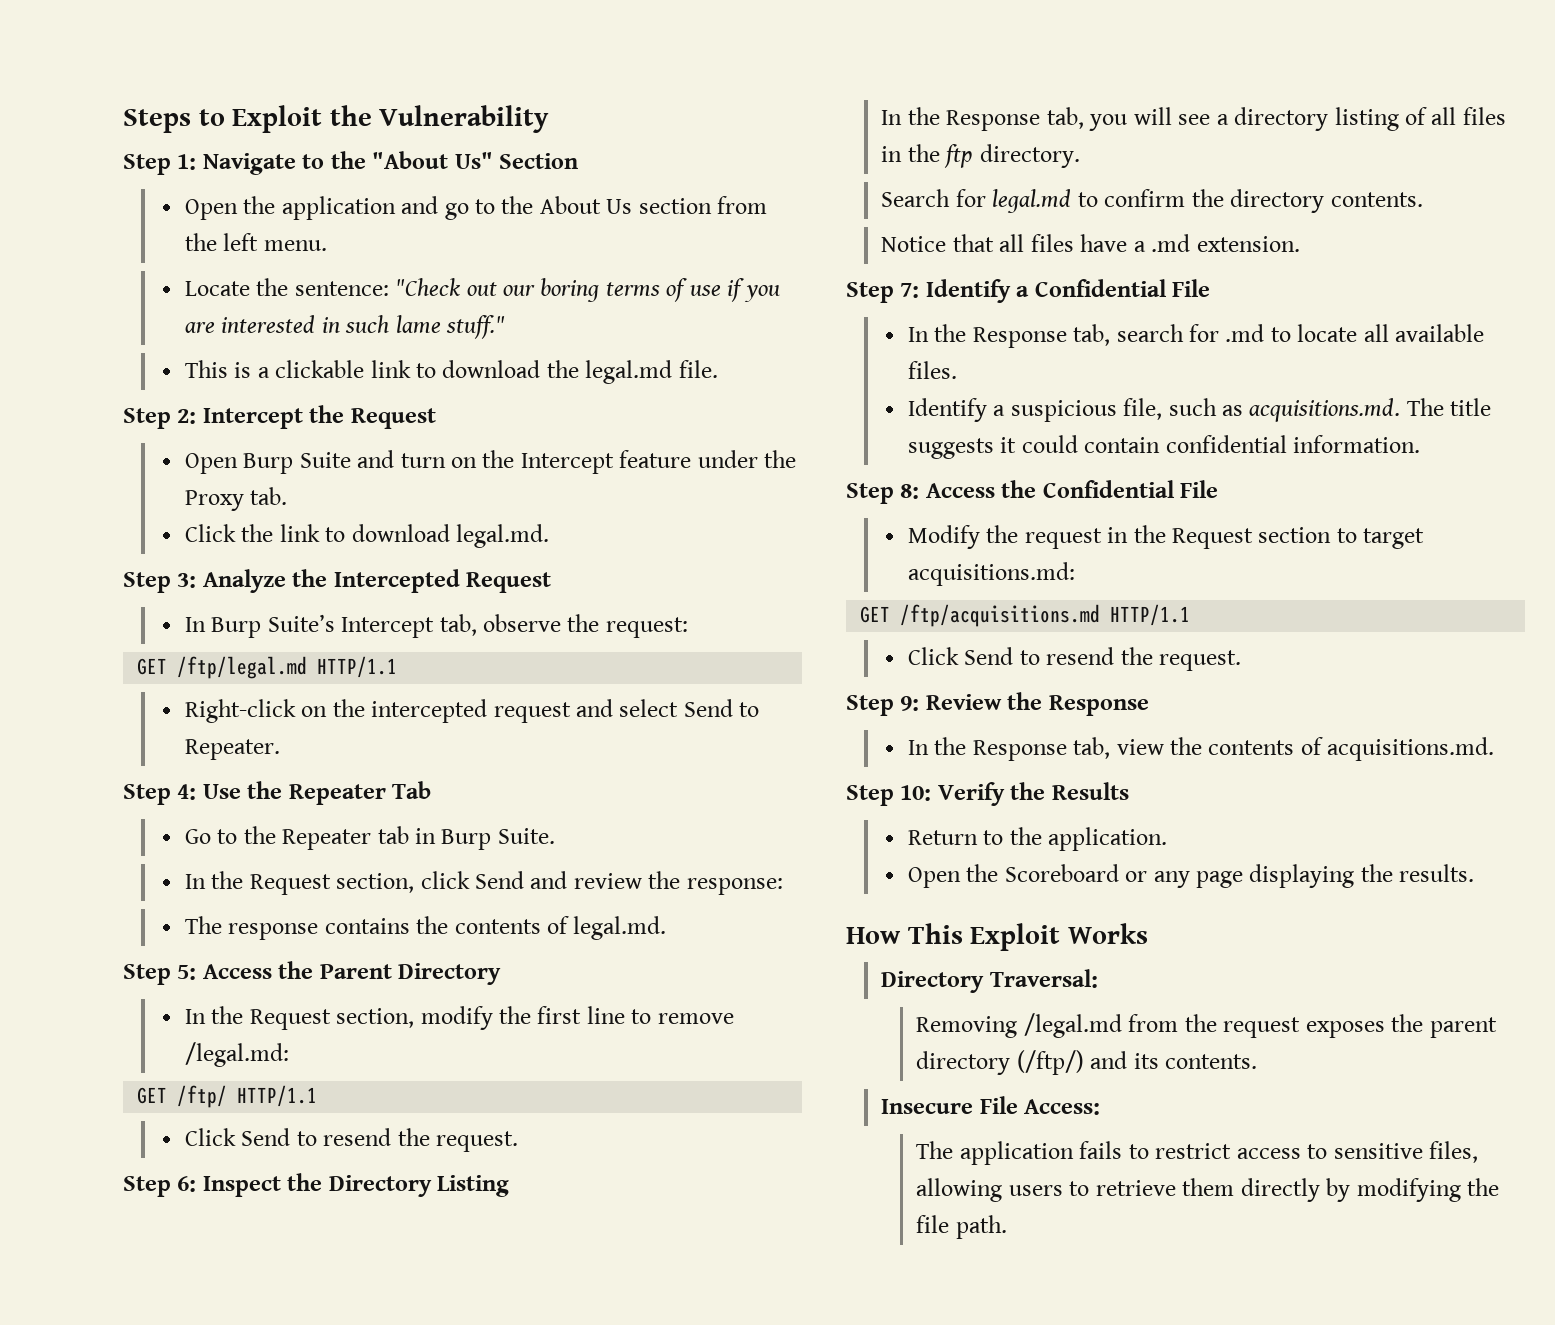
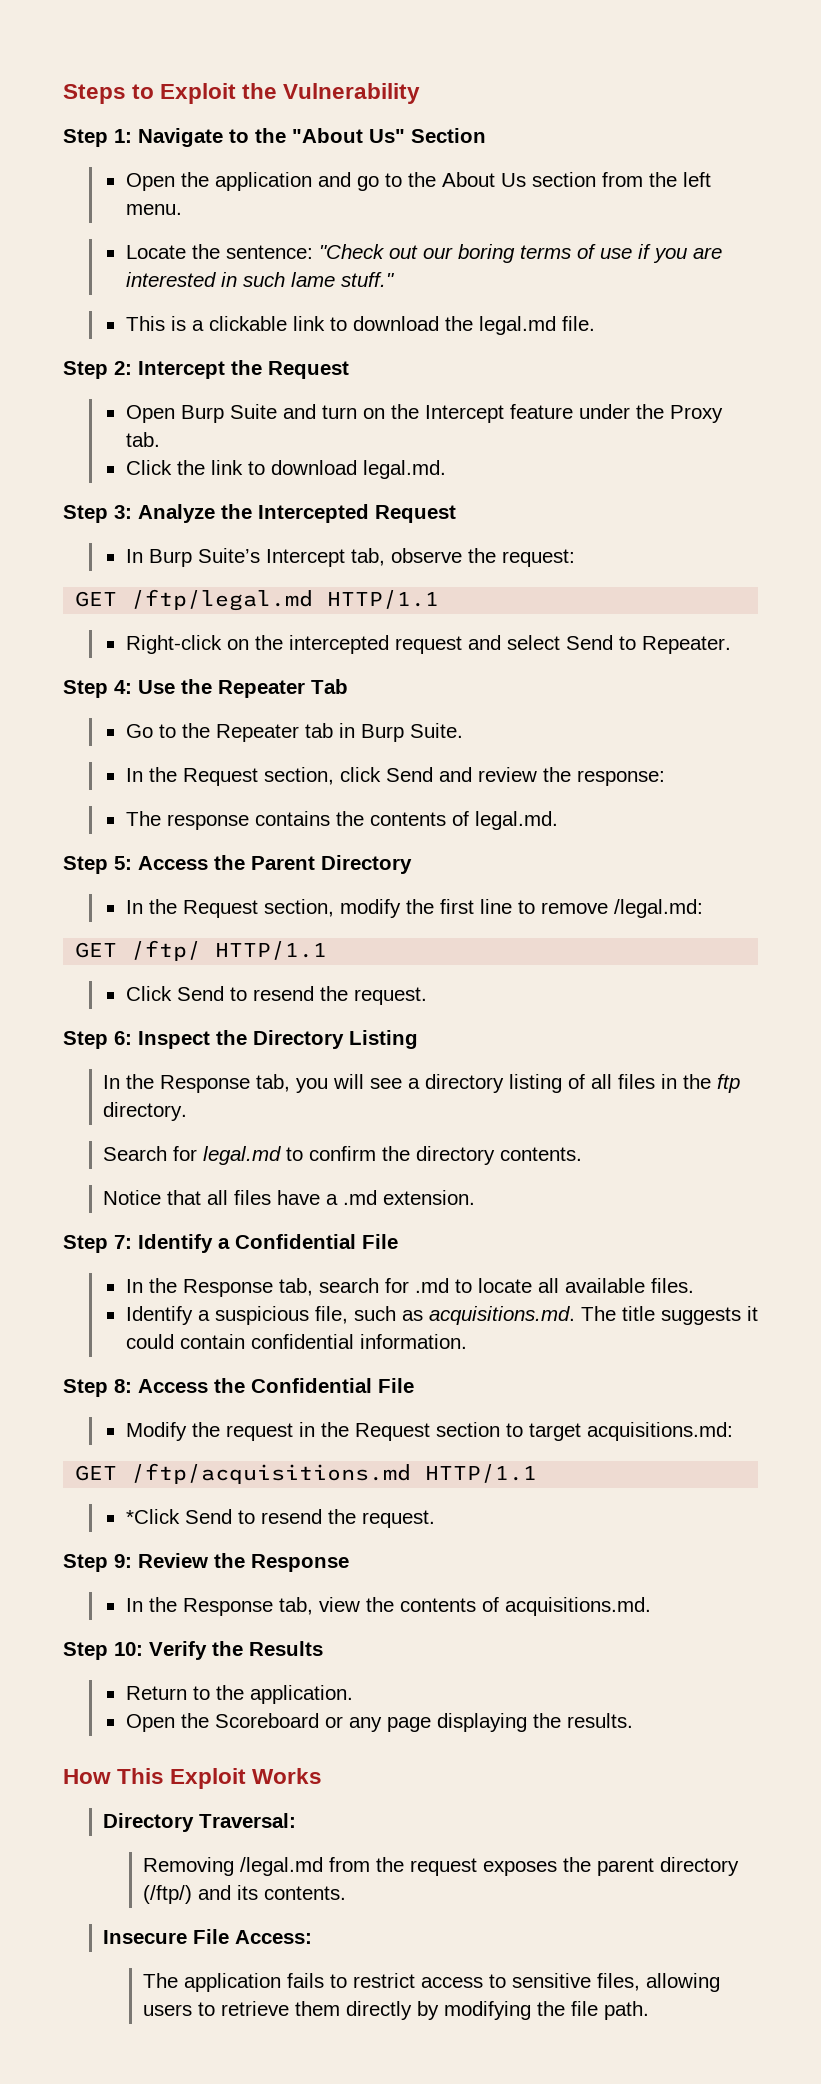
[907,647,959,665] Click -> [125,1509,180,1524] *Click

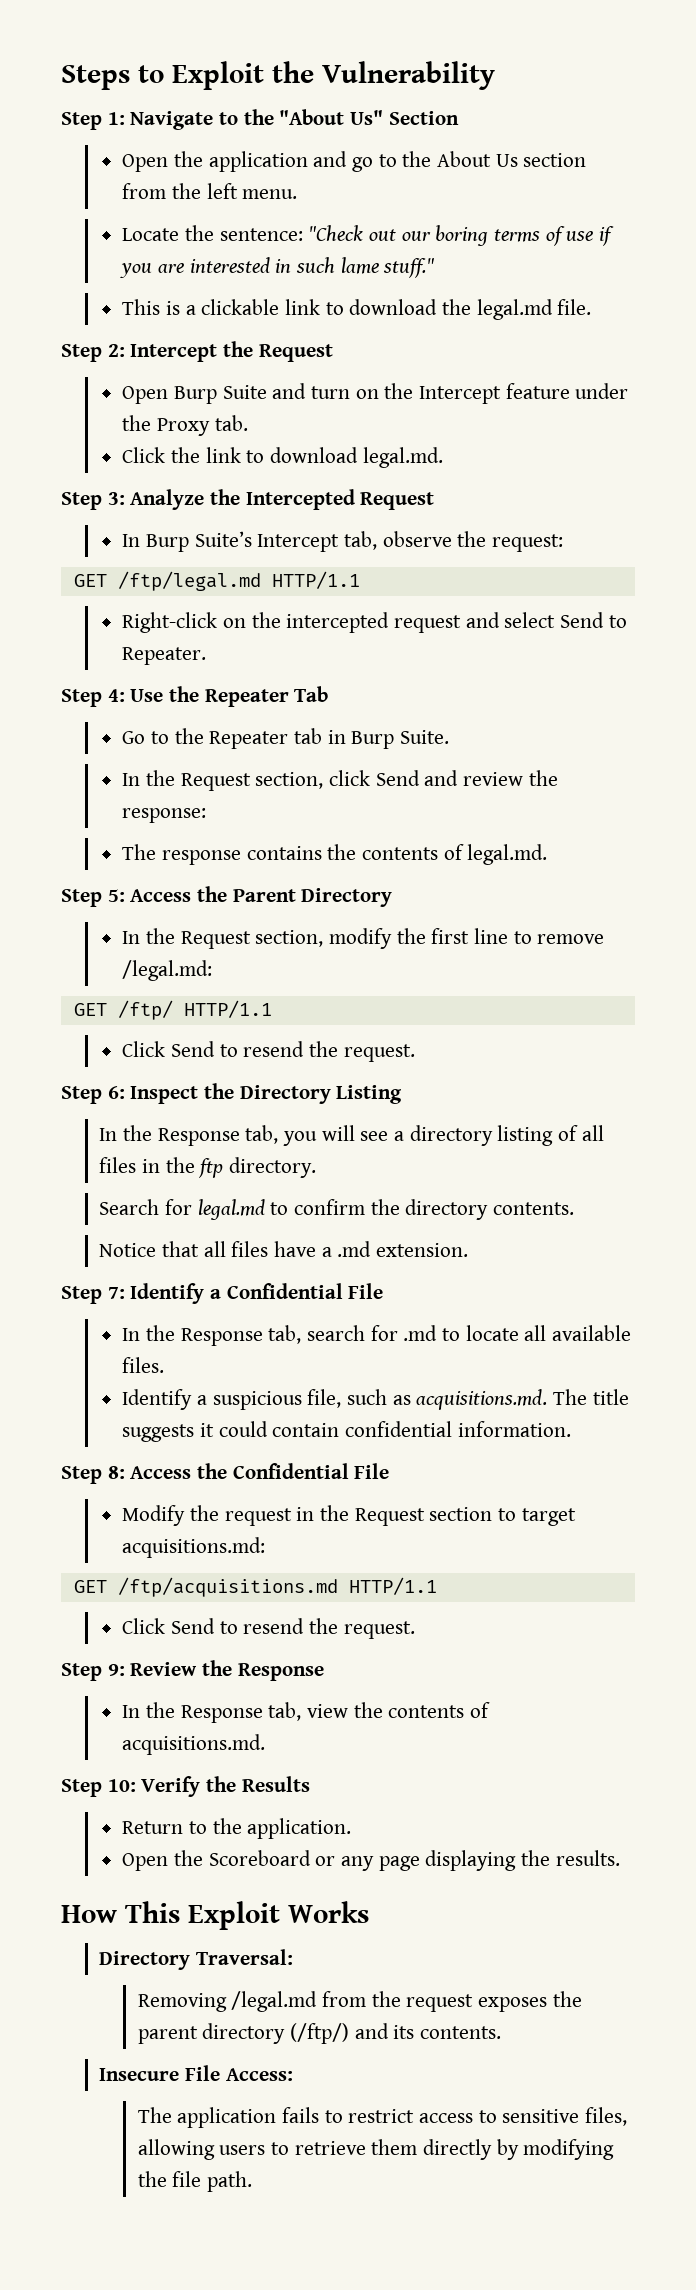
[125,1509,180,1524] *Click -> [122,1618,166,1634] Click

